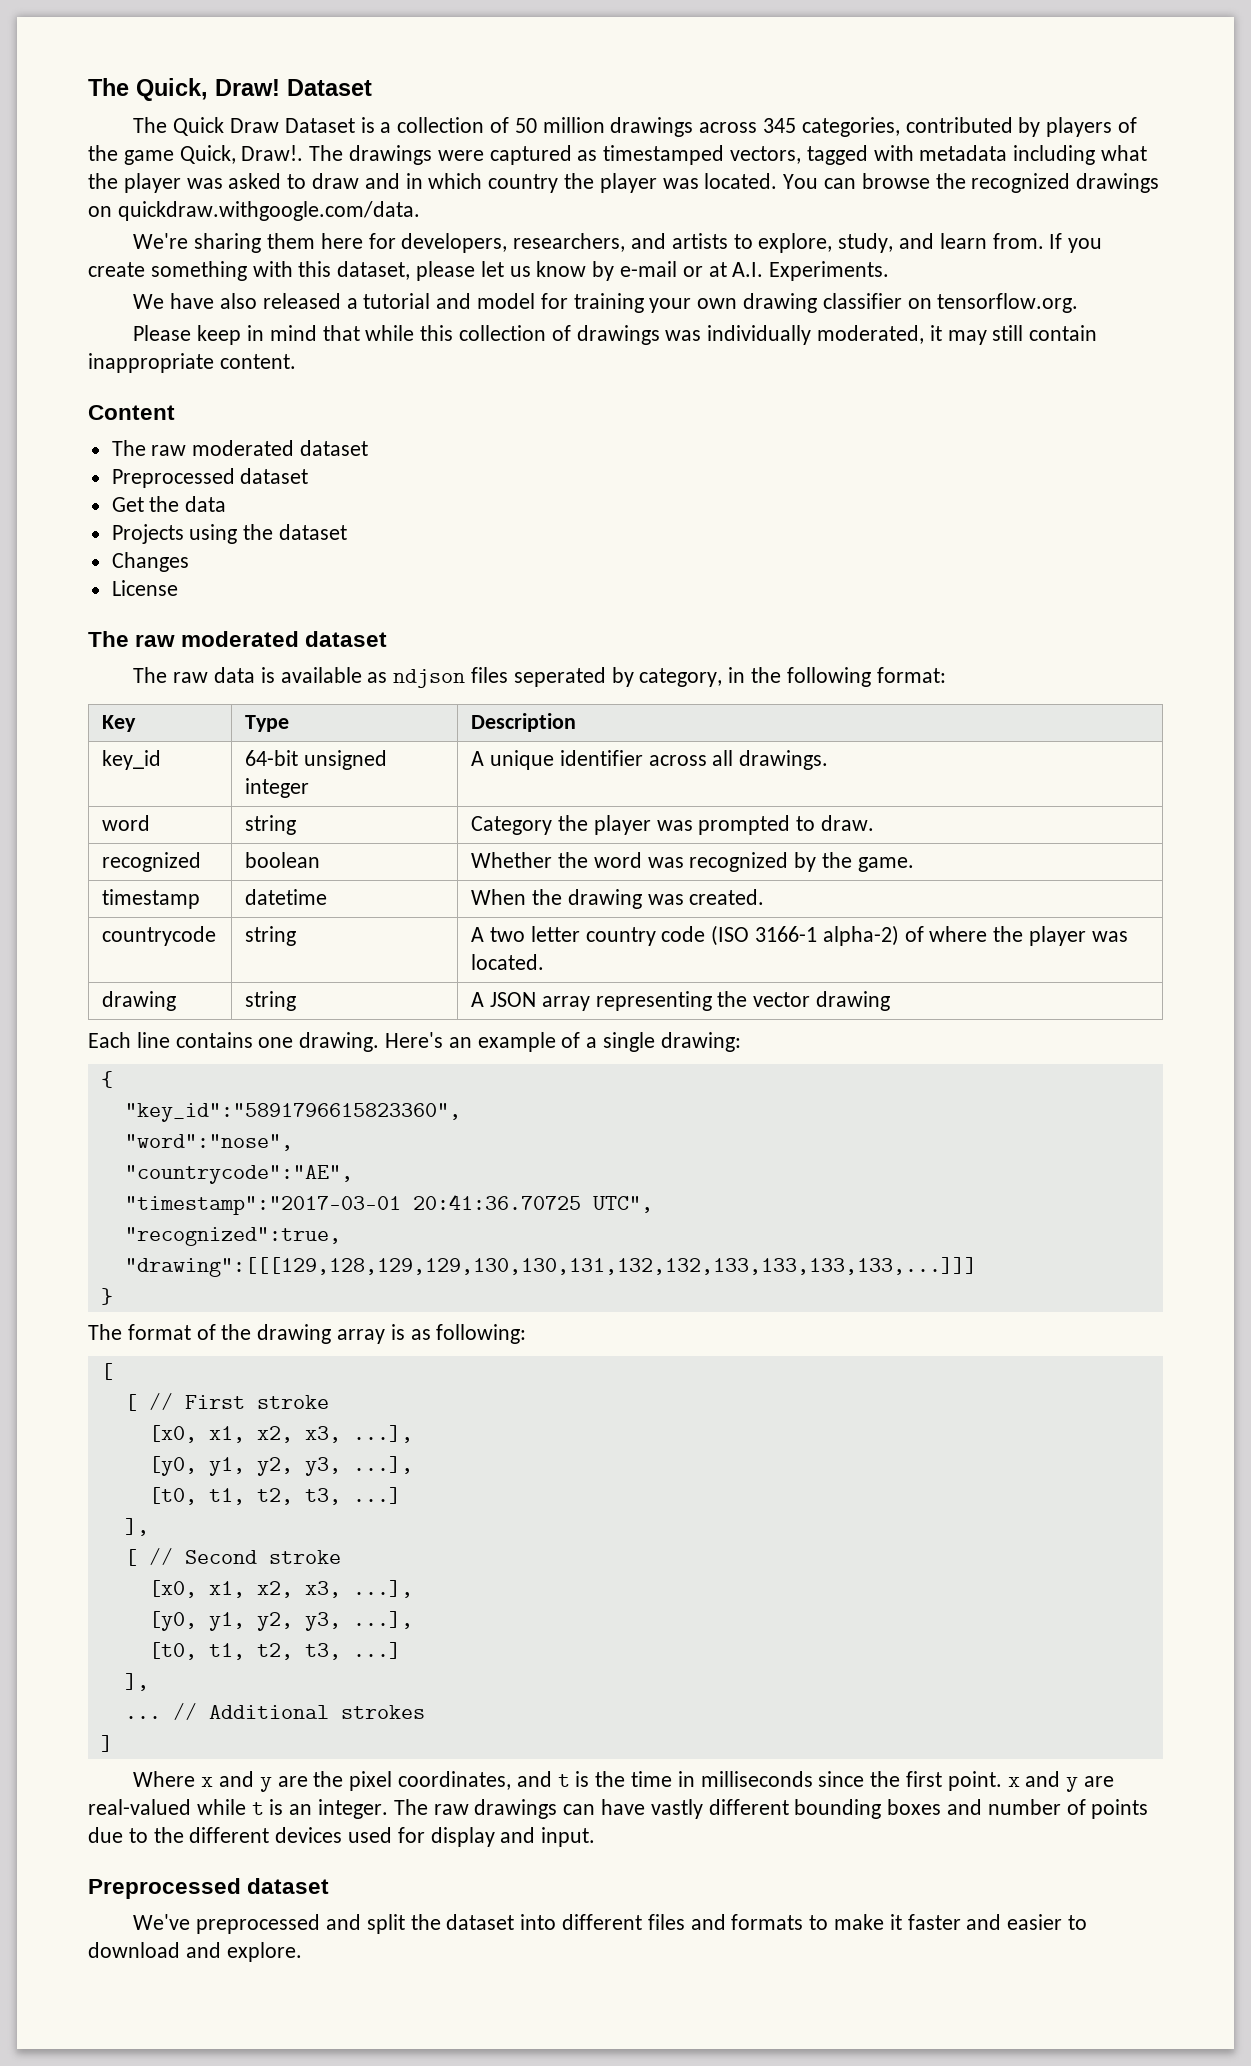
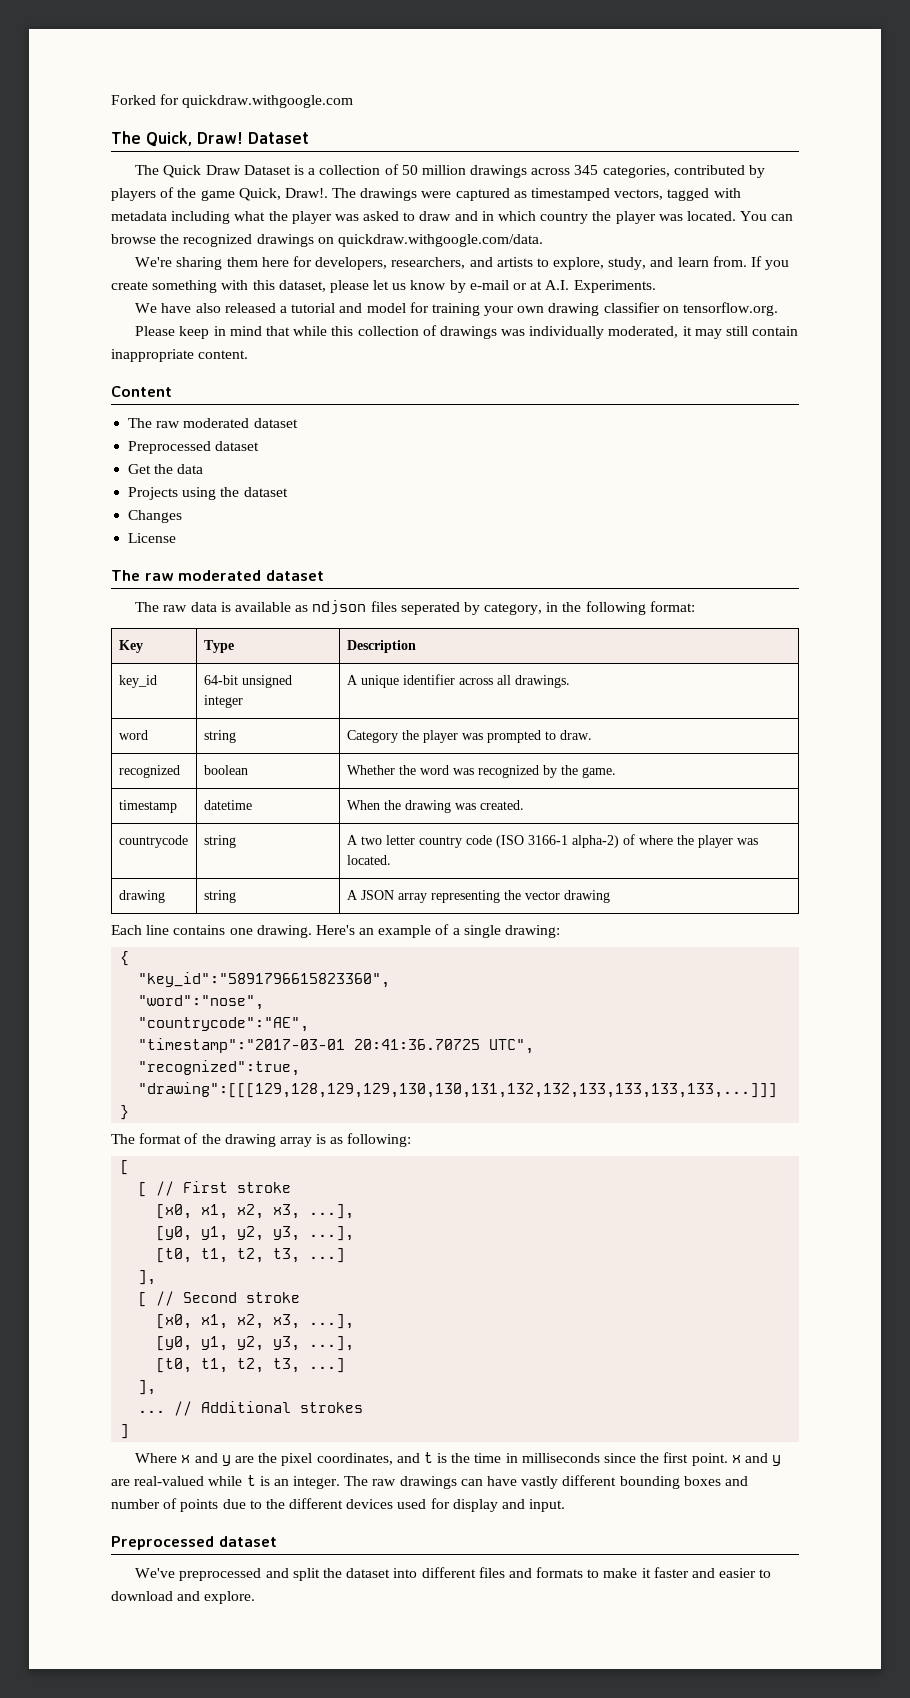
(88, 87) none -> [111,94,354,108] Forked for quickdraw.withgoogle.com //

